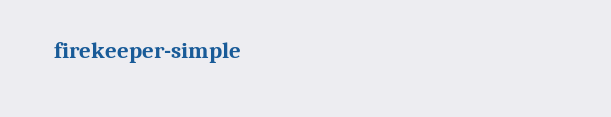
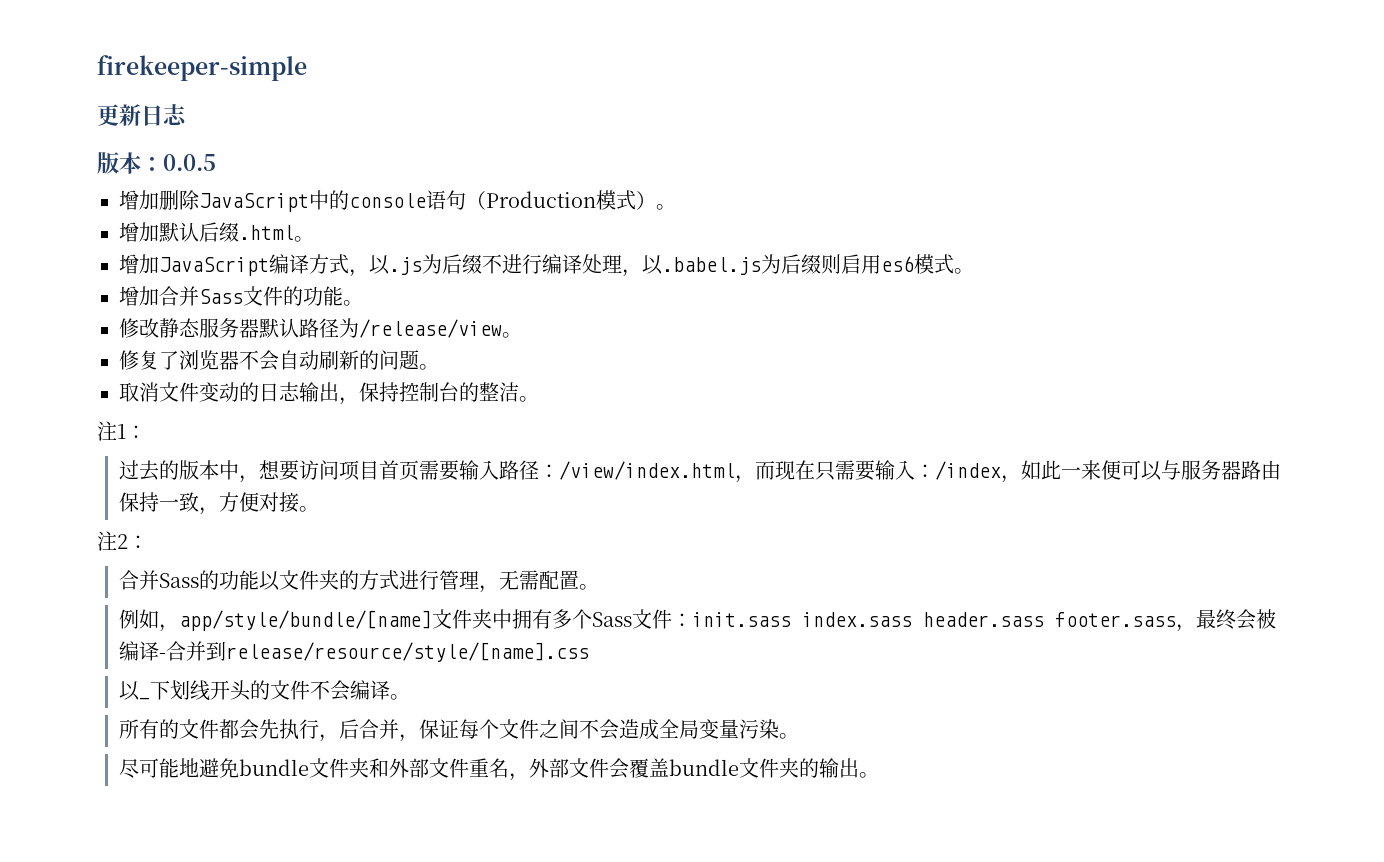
(241, 52) none -> [97,104,187,126] [97,152,216,174] [119,190,676,212] [119,222,314,242] [119,254,974,277] [119,286,363,306] [119,318,522,338] [119,350,439,371] [119,382,539,405] [97,421,146,441] [119,460,1282,483] [119,492,320,515] [97,531,148,551] [119,570,600,593] [119,609,1277,632] [119,641,590,662] [119,680,411,701] [119,719,800,742] [119,758,880,781] // 更新日志 // 版本：0.0.5 // 增加删除JavaScript中的console语句（Production模式）。 // 增加默认后缀.html。 // 增加JavaScript编译方式，以.js为后缀不进行编译处理，以.babel.js为后缀则启用es6模式。 // 增加合并Sass文件的功能。 // 修改静态服务器默认路径为/release/view。 // 修复了浏览器不会自动刷新的问题。 // 取消文件变动的日志输出，保持控制台的整洁。 // 注1： // 过去的版本中，想要访问项目首页需要输入路径：/view/index.html，而现在只需要输入：/index，如此一来便可以与服务器路由保持一致，方便对接。 // 注2： // 合并Sass的功能以文件夹的方式进行管理，无需配置。 // 例如，app/style/bundle/[name]文件夹中拥有多个Sass文件：init.sass index.sass header.sass footer.sass，最终会被编译-合并到release/resource/style/[name].css // 以_下划线开头的文件不会编译。 // 所有的文件都会先执行，后合并，保证每个文件之间不会造成全局变量污染。 // 尽可能地避免bundle文件夹和外部文件重名，外部文件会覆盖bundle文件夹的输出。

